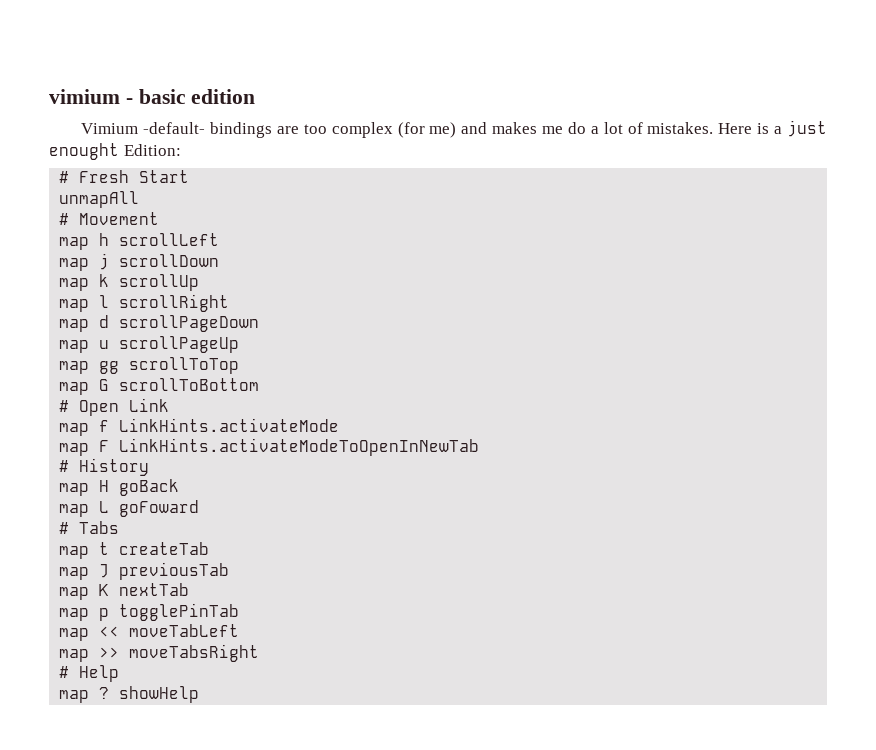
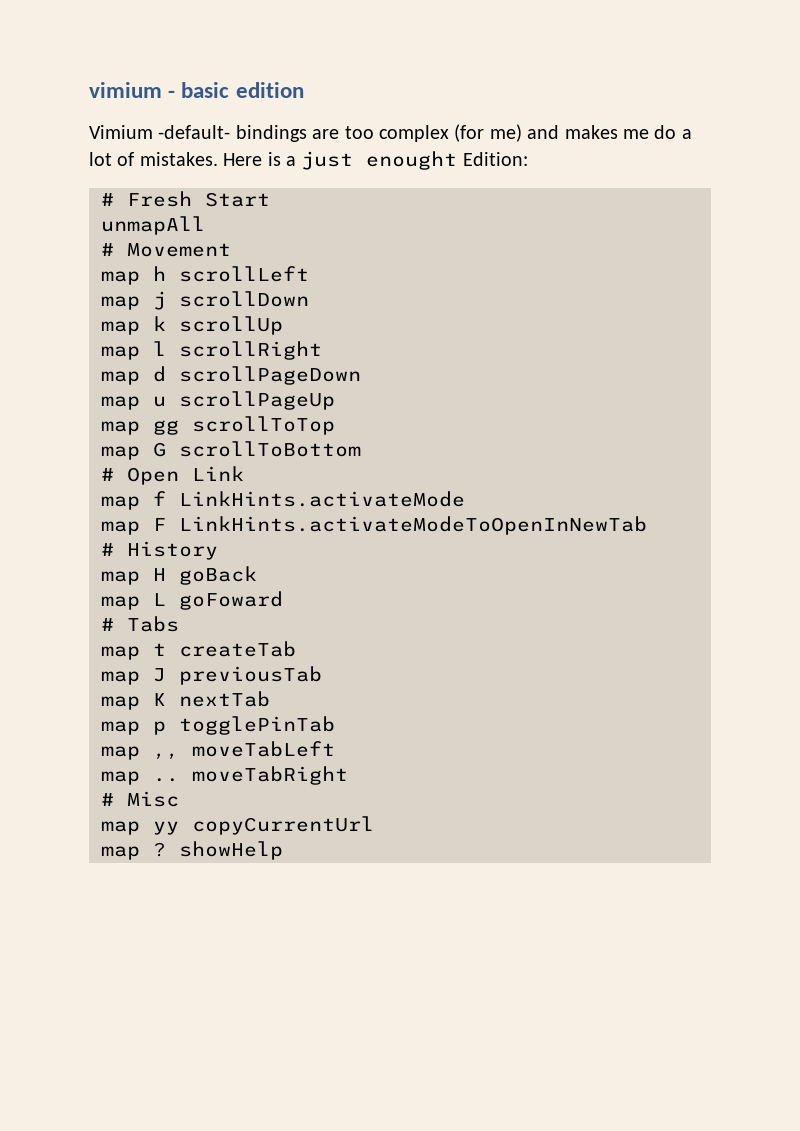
[99,626,120,637] << -> [153,753,179,760] ,,
[99,644,260,662] [59,665,120,682] >> moveTabsRight // # Help -> [153,766,348,785] [101,791,179,807] [101,816,374,835] .. moveTabRight // # Misc // map yy copyCurrentUrl

